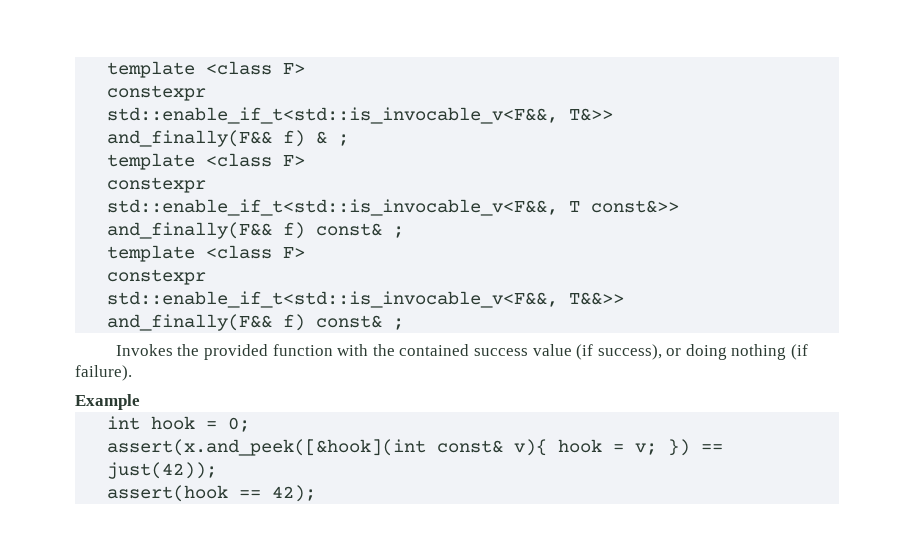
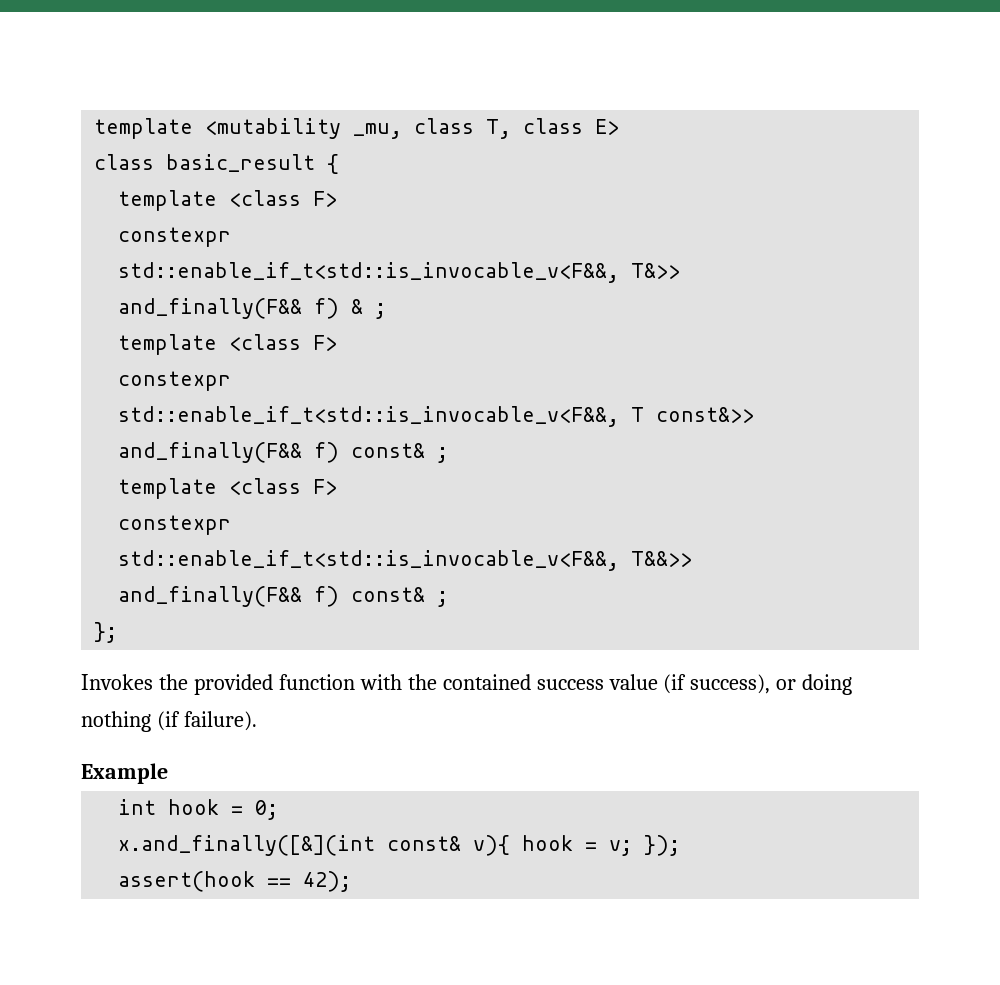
[107,61,196,78] template -> [94,118,620,139] [94,154,340,174] [118,190,218,211] template <mutability _mu, class T, class E> // class basic_result { // template
(405, 324) none -> [94,622,118,643] // };
[107,439,427,456] assert(x.and_peek([&hook](int -> [118,835,376,856] x.and_finally([&](int
[668,439,724,456] [107,462,218,479] }) == just(42)); -> [644,835,681,856] });

